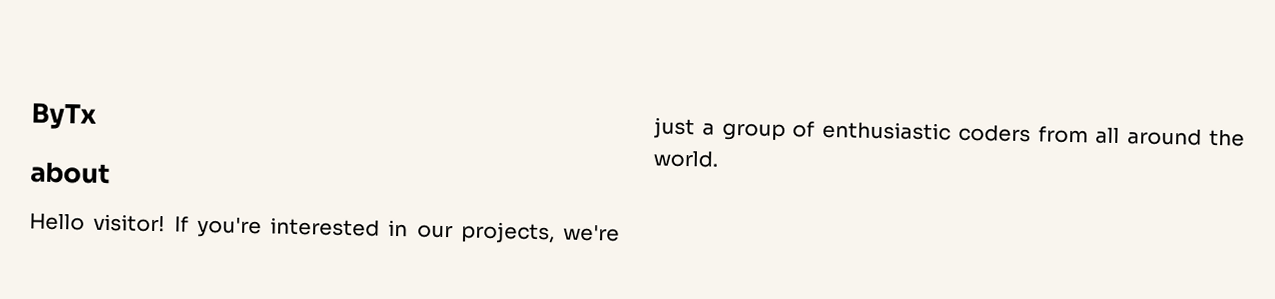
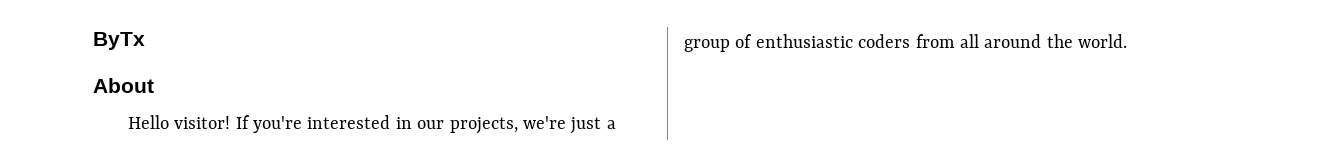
[30,162,110,185] about -> [93,78,154,93] About

